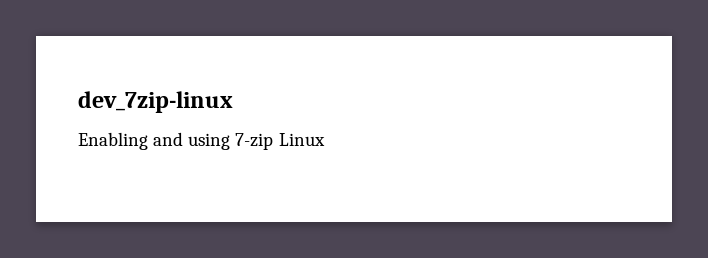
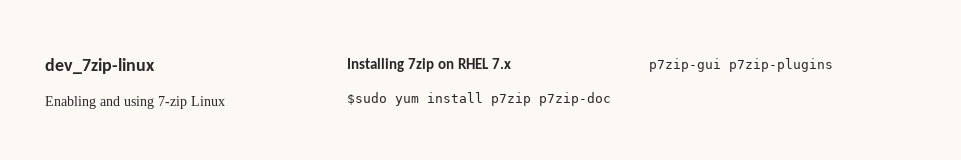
(325, 139) none -> [347,58,512,72] [347,92,611,106] [649,58,833,72] // Installing 7zip on RHEL 7.x // $sudo yum install p7zip p7zip-doc p7zip-gui p7zip-plugins

